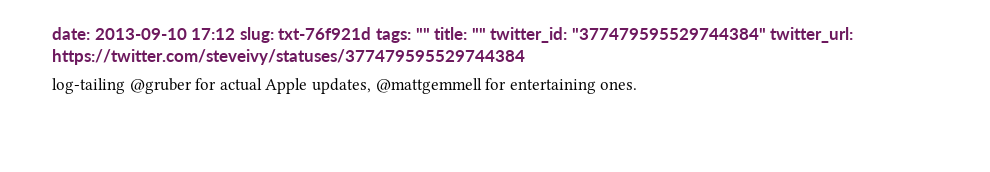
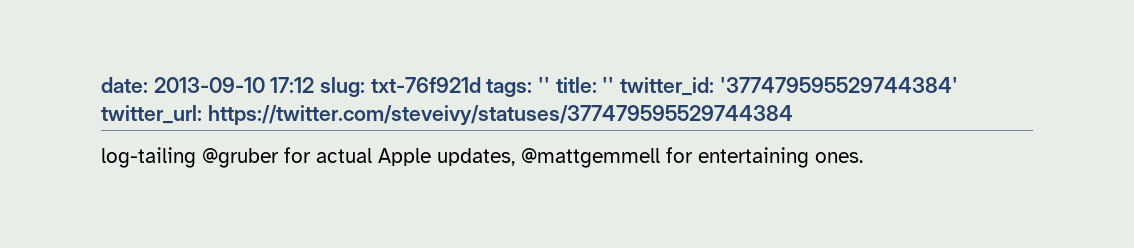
[415,27,766,43] "" title: "" twitter_id: "377479595529744384" -> [538,77,958,96] '' title: '' twitter_id: '377479595529744384'

